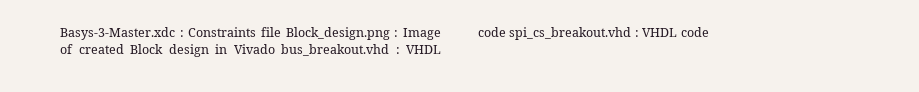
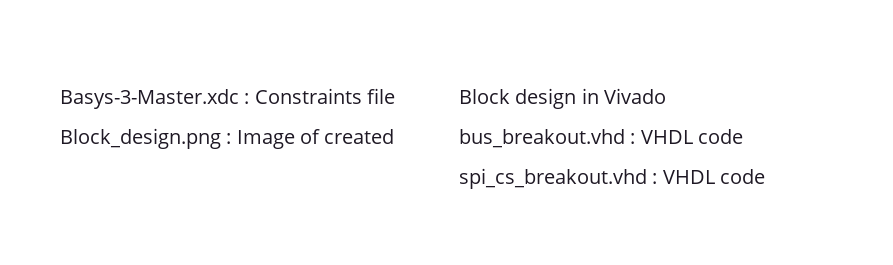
(281, 32) none -> (395, 96) //
(275, 49) none -> (666, 96) //
(506, 32) none -> (743, 136) //

